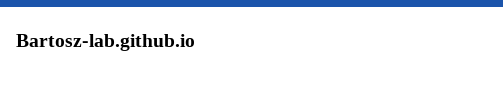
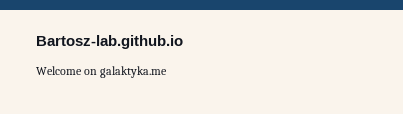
(195, 42) none -> [36,66,168,78] // Welcome on galaktyka.me

